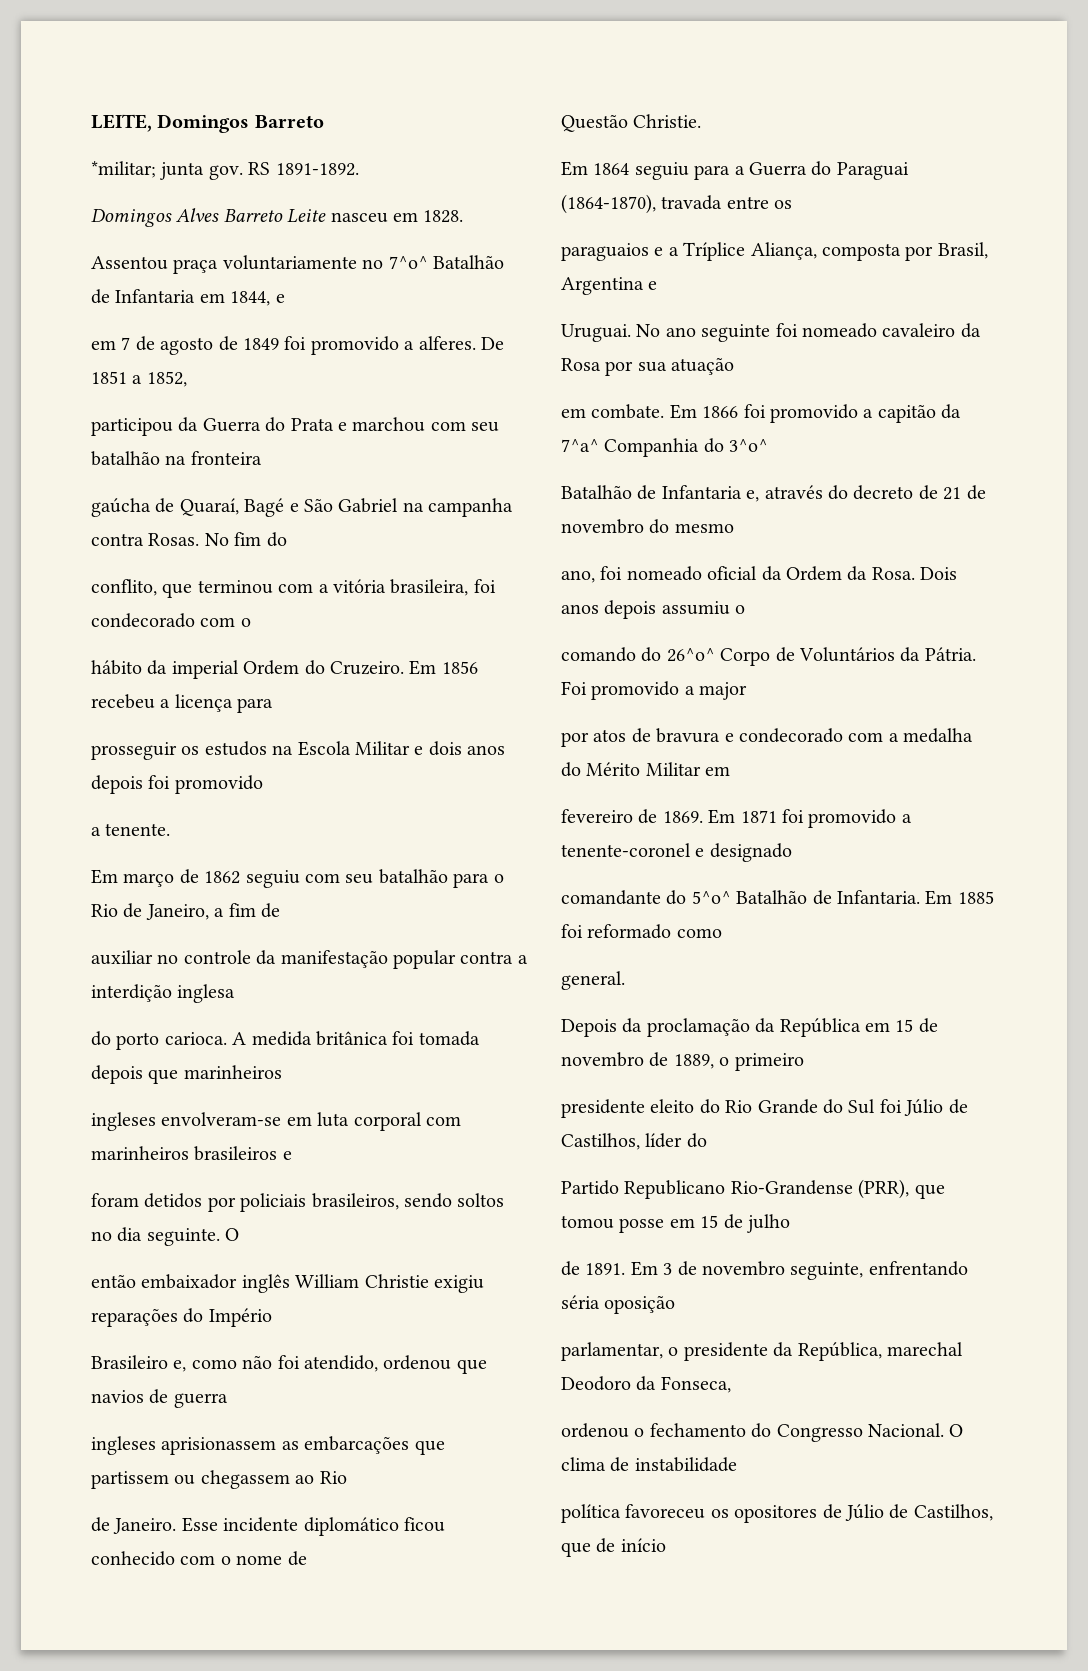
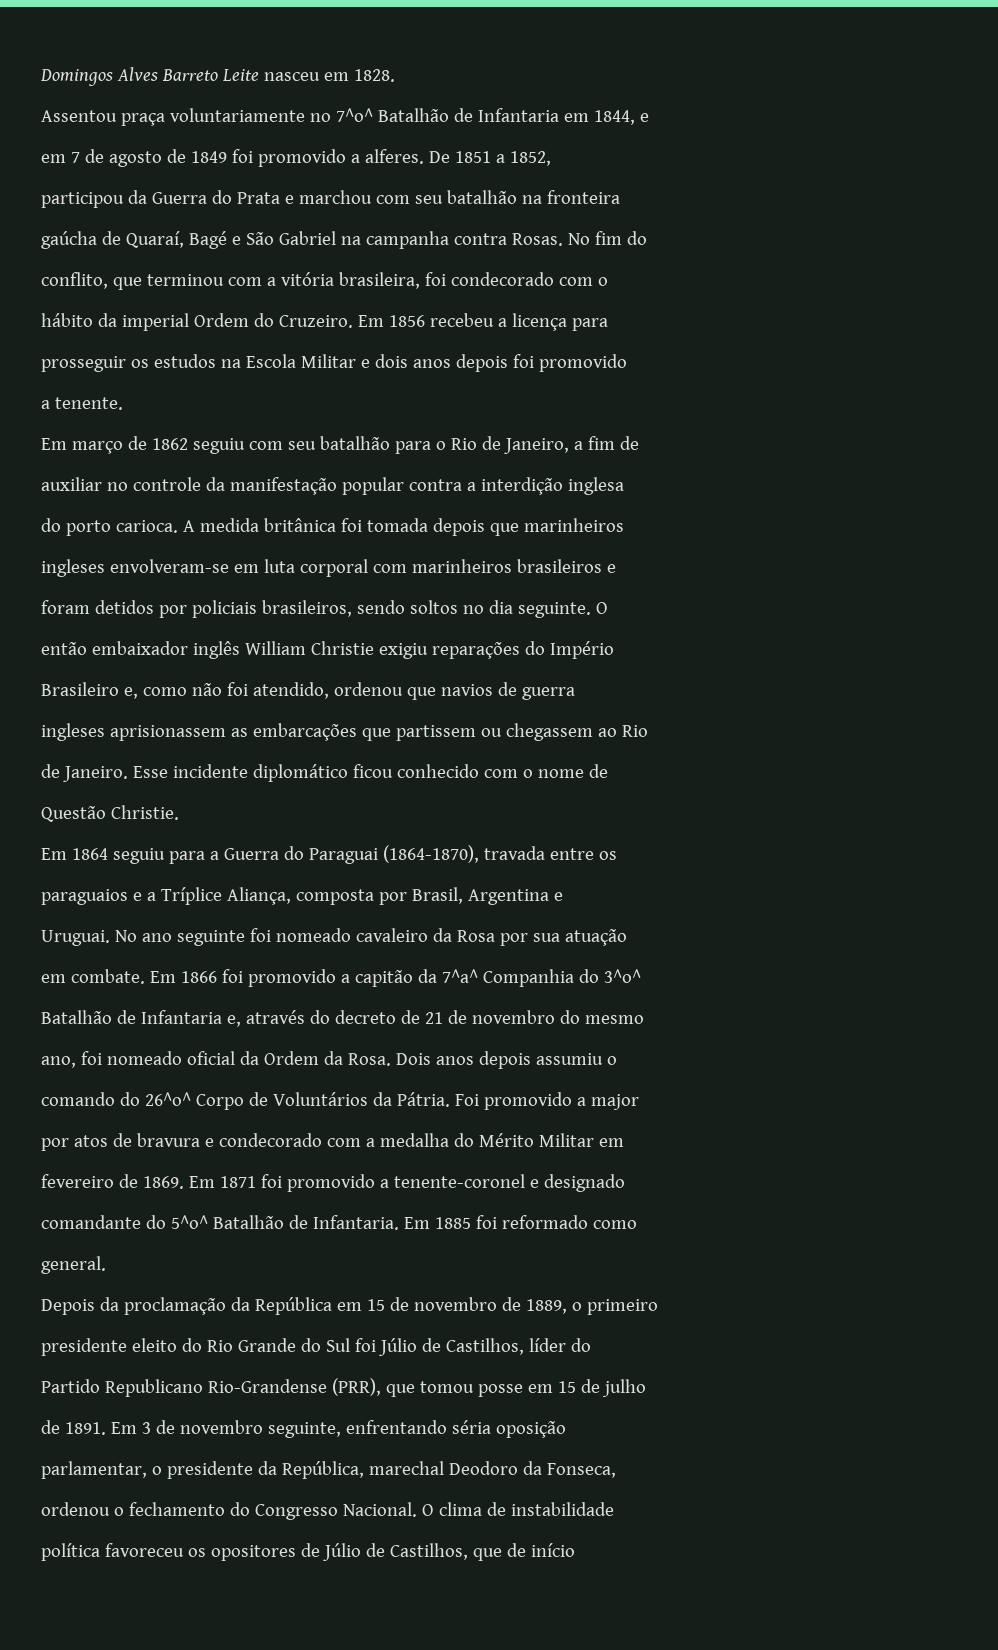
[91,114,324,133] [91,161,359,180] LEITE, Domingos Barreto // *militar; junta gov. RS 1891-1892. // -> (40, 77) none

